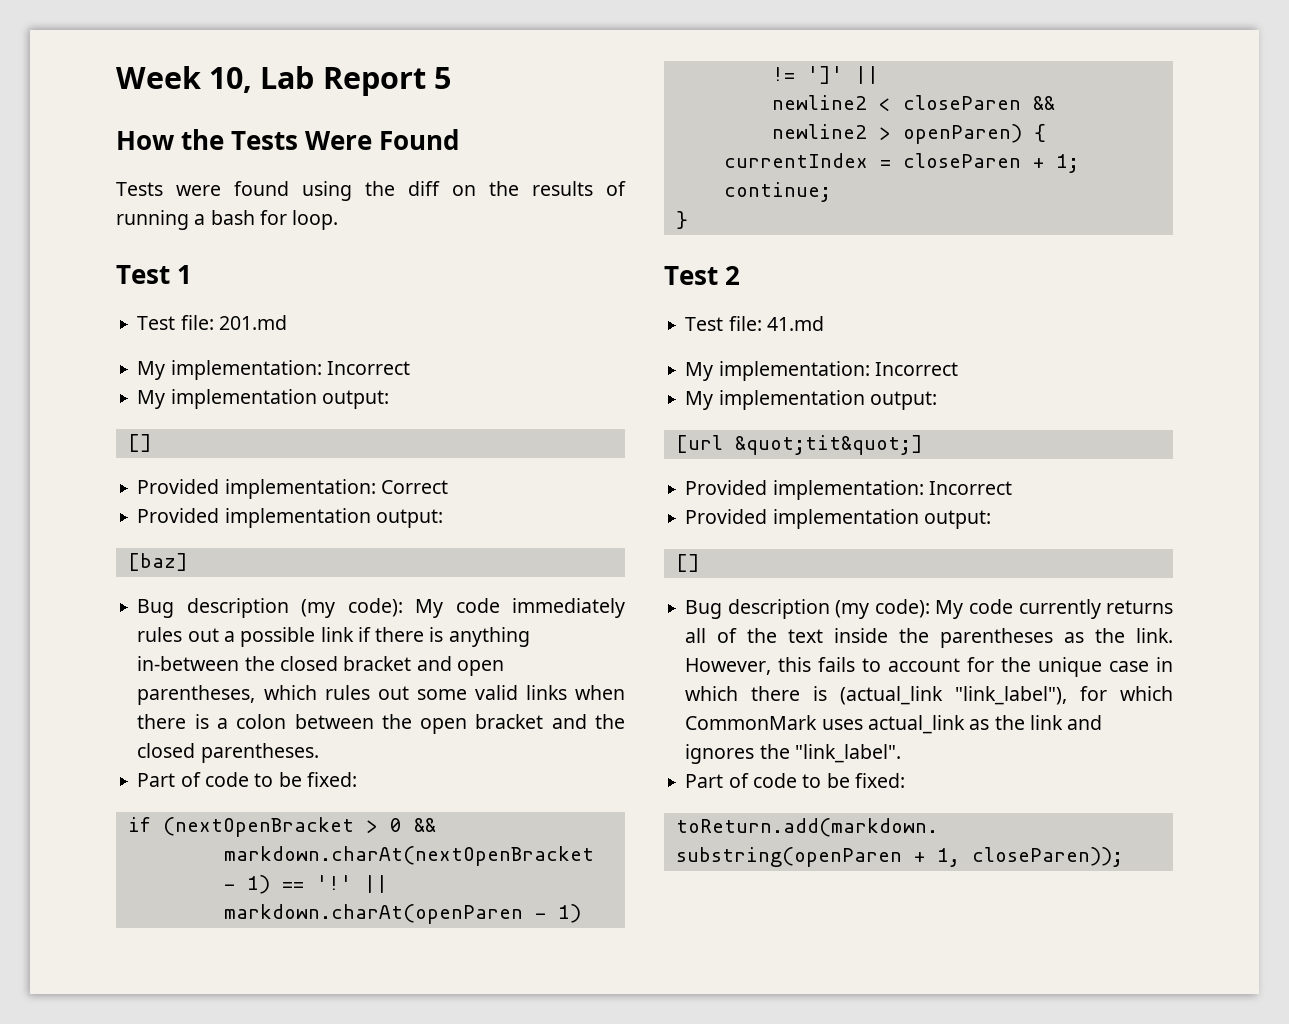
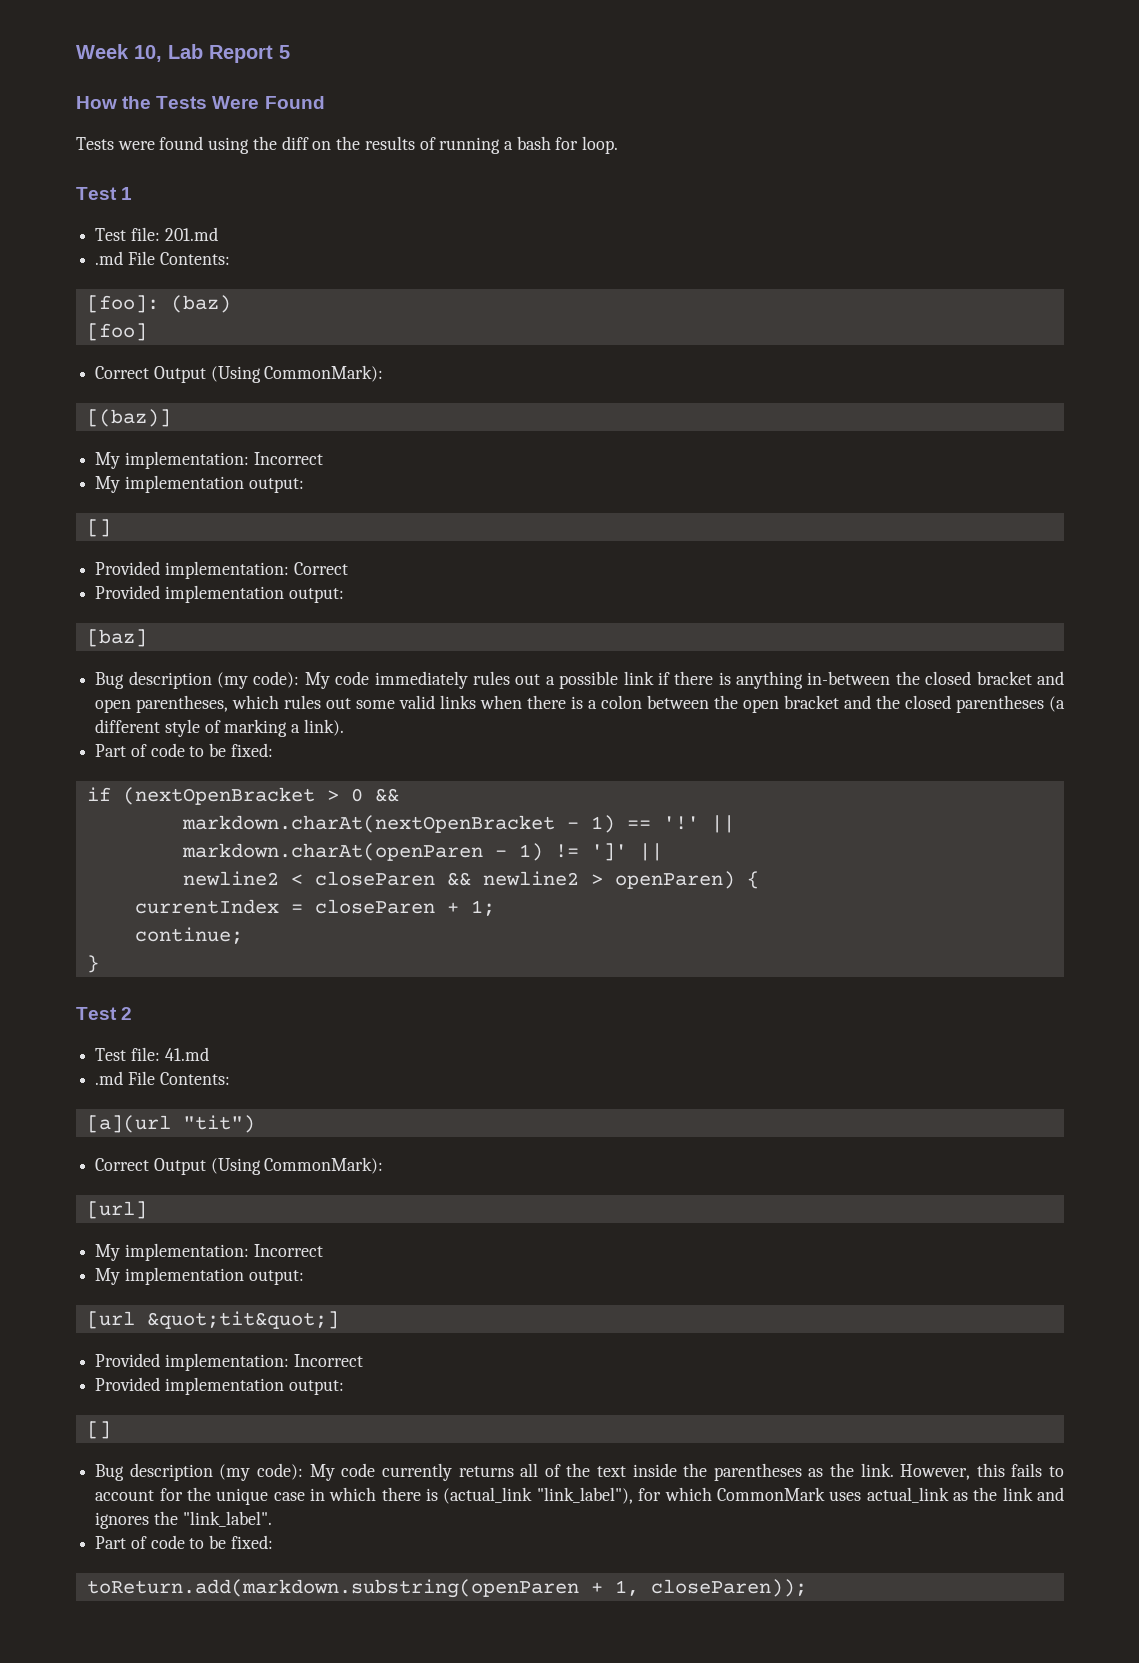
(287, 322) none -> [95,251,230,265] [86,295,231,313] [86,323,147,341] [95,365,384,383] [86,409,171,427] // .md File Contents: // [foo]: (baz) // [foo] // Correct Output (Using CommonMark): // [(baz)]
[200,743,319,763] parentheses. -> [956,695,1065,713] [95,719,344,737] parentheses (a different style of marking a link).
(824, 323) none -> [95,1071,230,1085] [86,1115,255,1133] [95,1157,384,1175] [86,1201,147,1219] // .md File Contents: // [a](url "tit") // Correct Output (Using CommonMark): // [url]

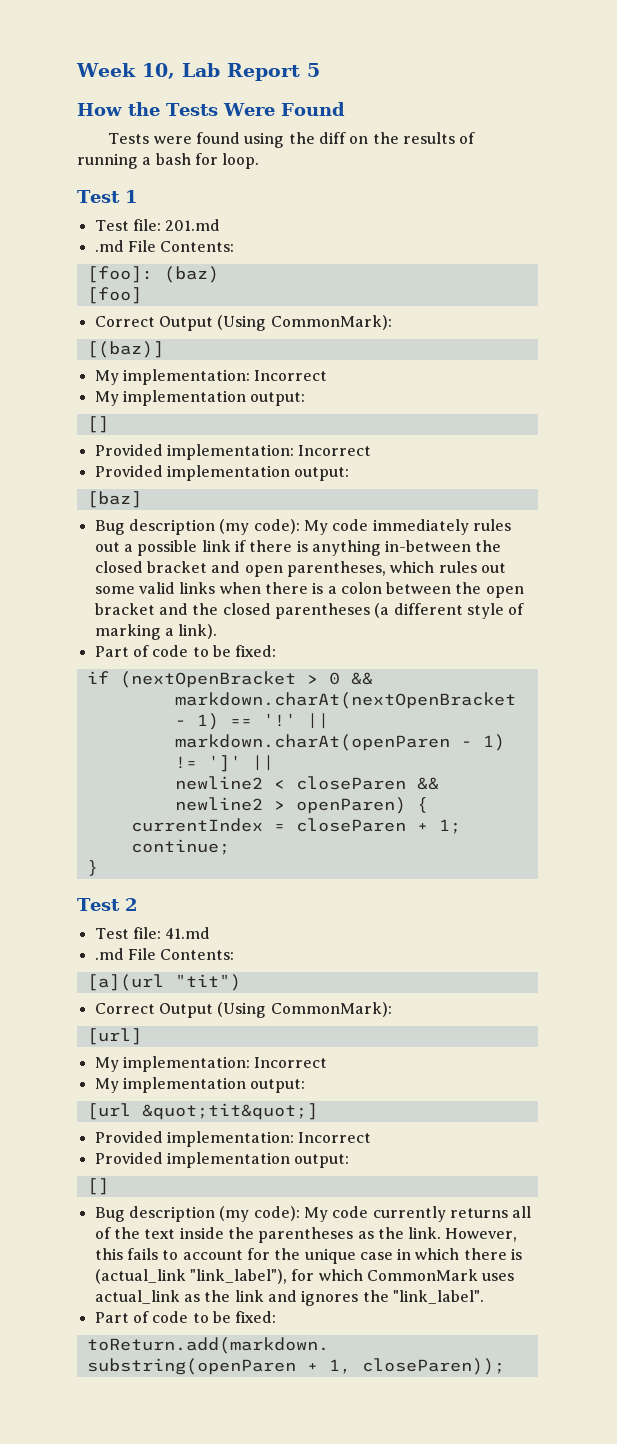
[293,562,348,575] Correct -> [298,445,372,456] Incorrect

